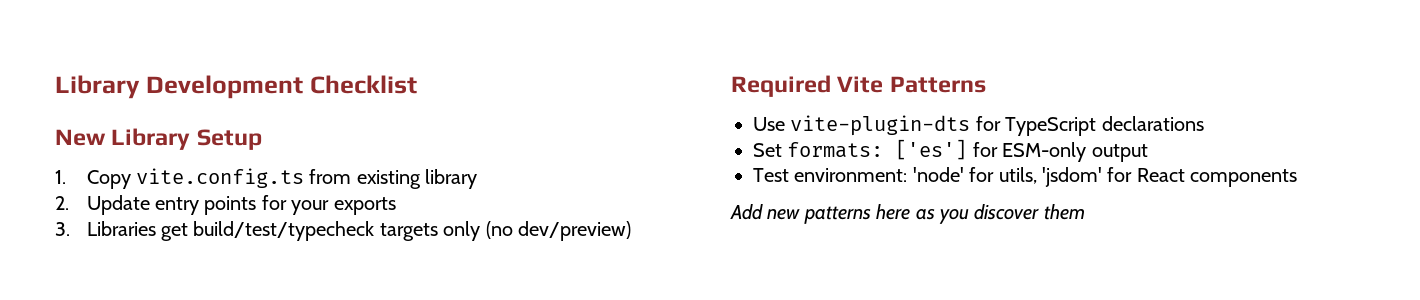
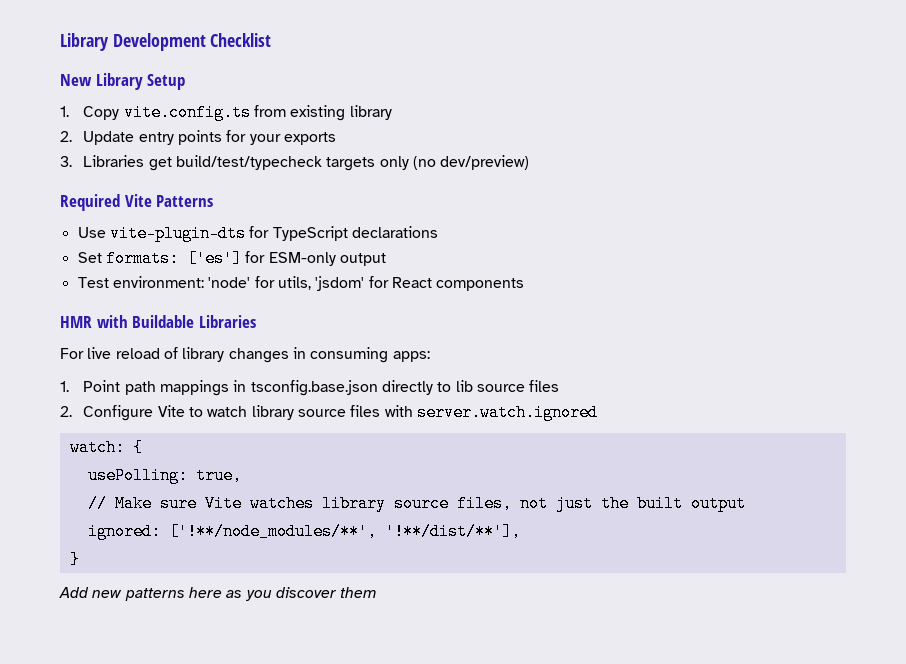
(1298, 178) none -> [60,315,256,328] [60,347,430,363] [60,380,560,396] [60,404,598,421] [69,439,143,456] [87,467,242,484] [87,495,746,512] [87,523,521,540] [69,551,80,568] // HMR with Buildable Libraries // For live reload of library changes in consuming apps: // 1. Point path mappings in tsconfig.base.json directly to lib source files // 2. Configure Vite to watch library source files with server.watch.ignored // watch: { // usePolling: true, // // Make sure Vite watches library source files, not just the built output // ignored: ['!**/node_modules/**', '!**/dist/**'], // }

